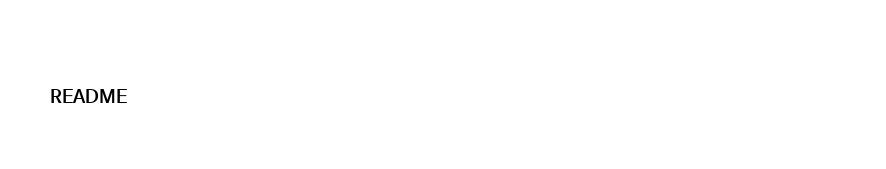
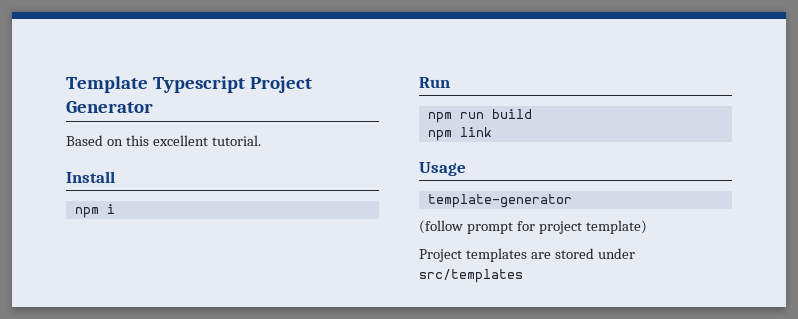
[50,89,127,103] README -> [66,76,312,93] [66,101,153,113] [66,135,261,146] [66,171,115,183] [74,204,115,218] [419,77,450,88] [427,109,532,123] [427,127,492,141] [419,162,466,176] [427,194,572,208] [419,220,647,234] [419,248,635,262] [419,269,523,283] Template Typescript Project Generator // Based on this excellent tutorial. // Install // npm i // Run // npm run build // npm link // Usage // template-generator // (follow prompt for project template) // Project templates are stored under src/templates

